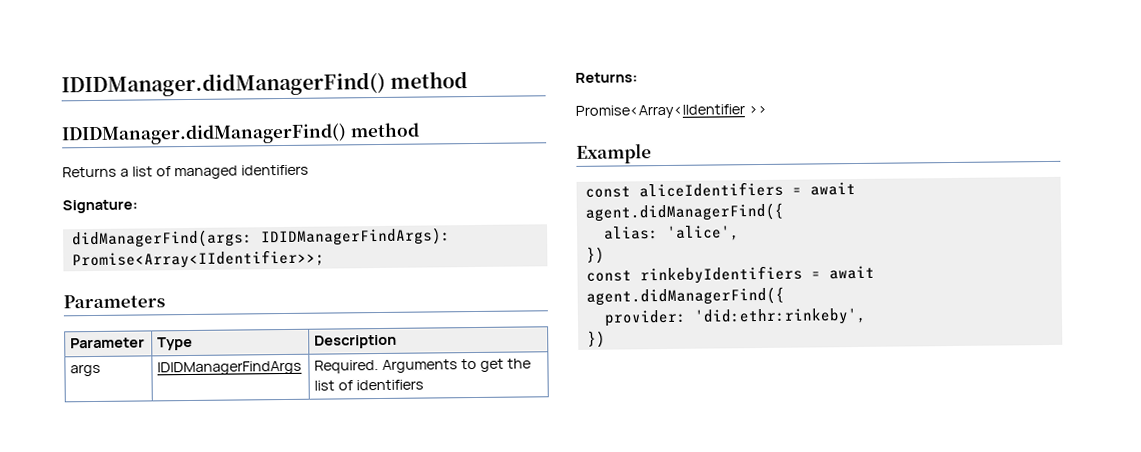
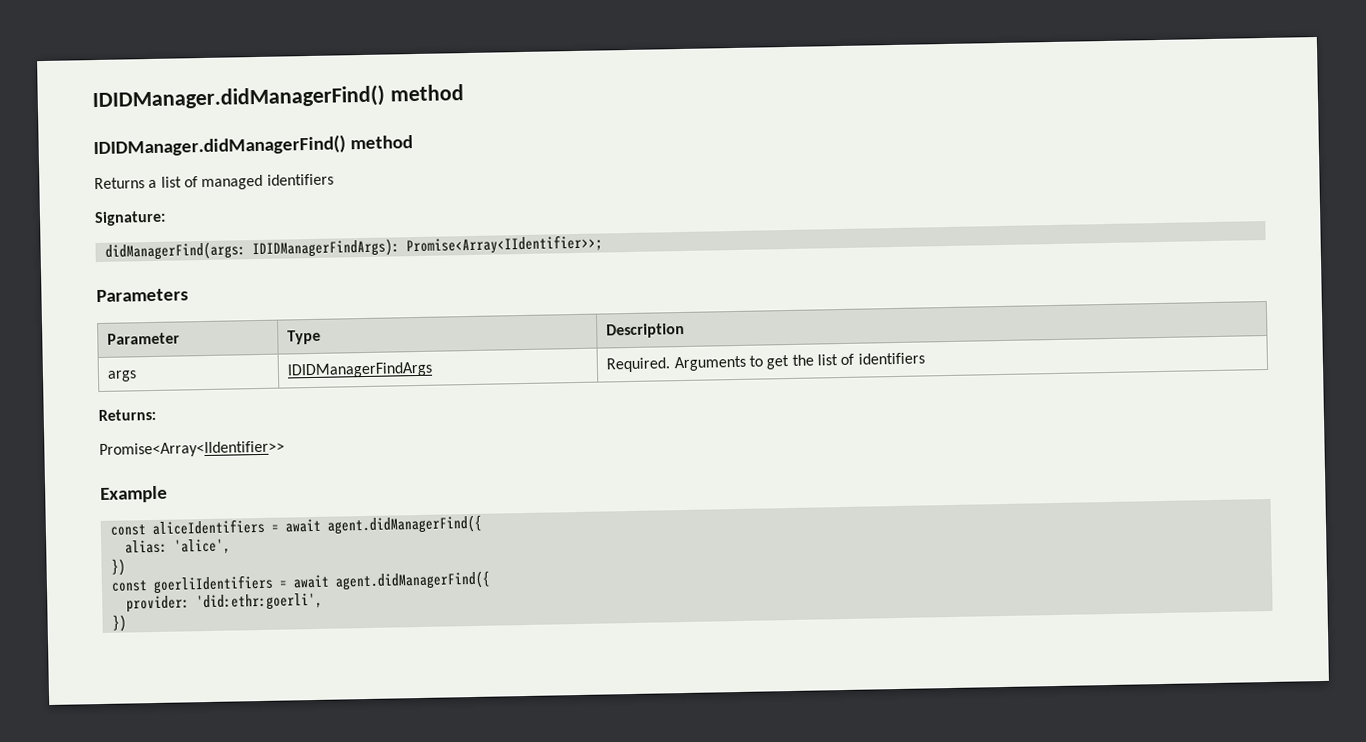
[575,104,767,119] Promise<Array<IIdentifier >> -> [99,440,285,459] Promise<Array<IIdentifier>>
[639,265,803,285] rinkebyIdentifiers -> [152,574,274,595] goerliIdentifiers
[693,307,867,326] 'did:ethr:rinkeby', -> [195,592,323,612] 'did:ethr:goerli',

